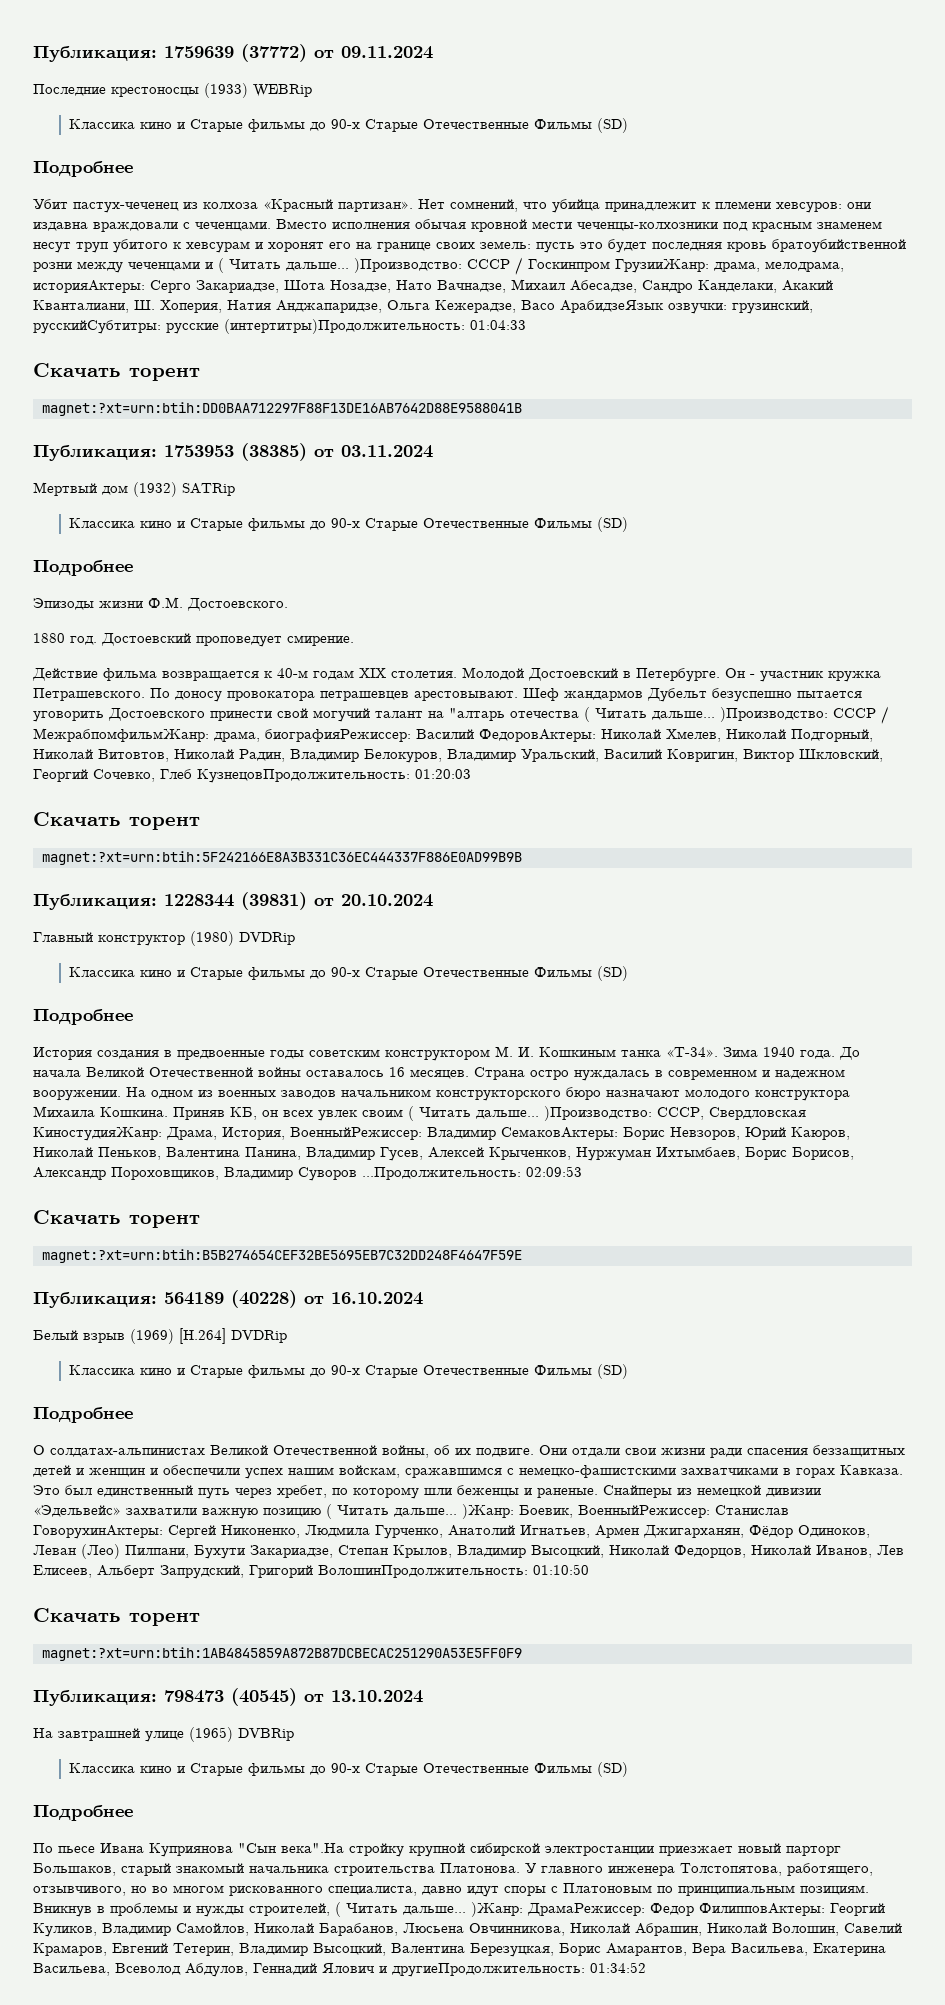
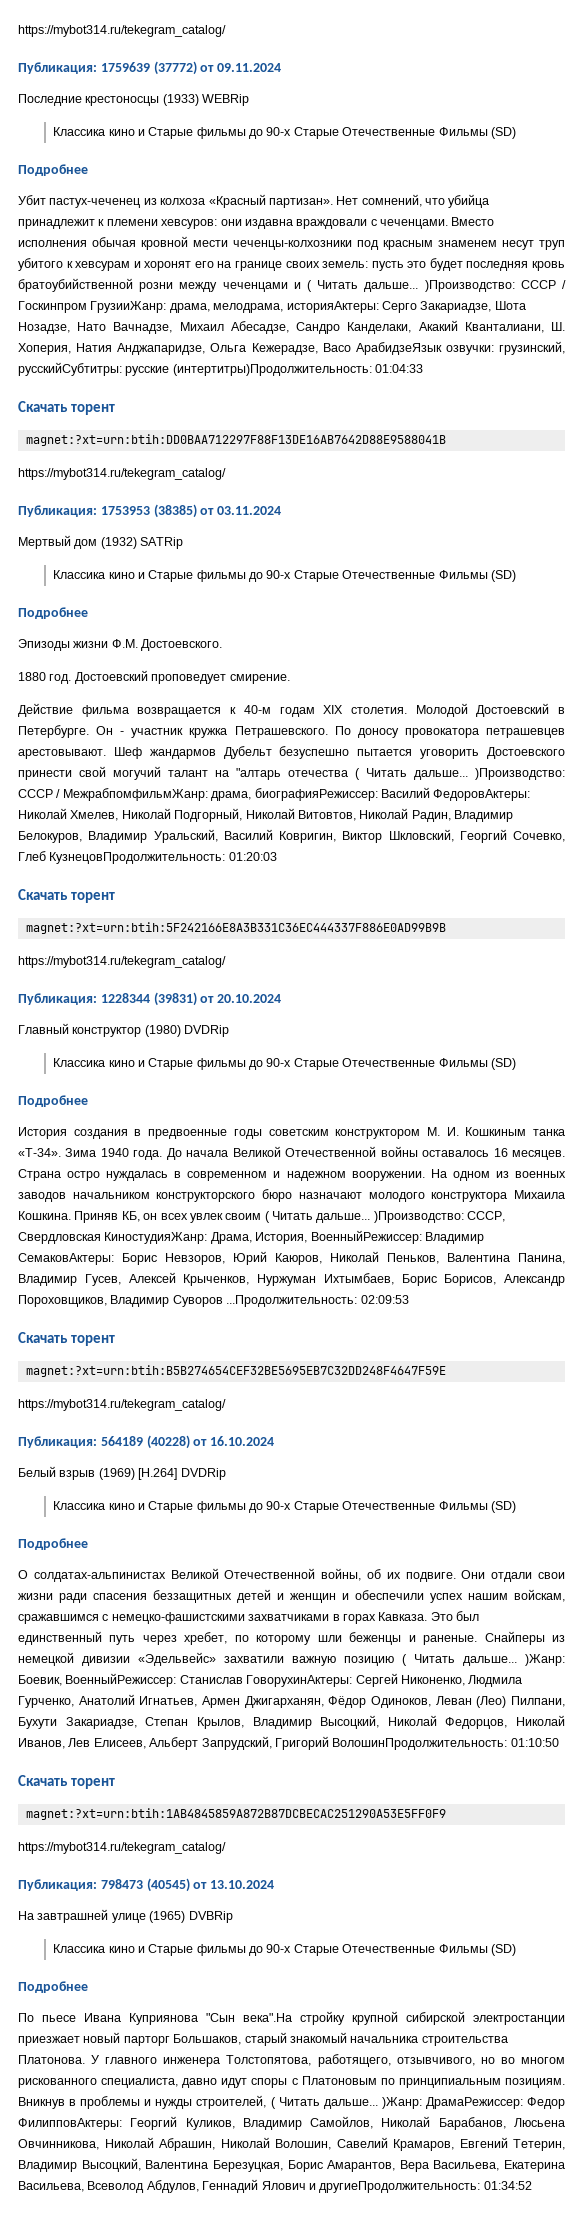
(33, 54) none -> [18,25,226,37] https://mybot314.ru/tekegram_catalog/ //
(522, 409) none -> [18,468,226,480] // https://mybot314.ru/tekegram_catalog/
(522, 858) none -> [18,956,226,968] // https://mybot314.ru/tekegram_catalog/
(522, 1256) none -> [18,1399,226,1411] // https://mybot314.ru/tekegram_catalog/
(522, 1654) none -> [18,1842,226,1854] // https://mybot314.ru/tekegram_catalog/

